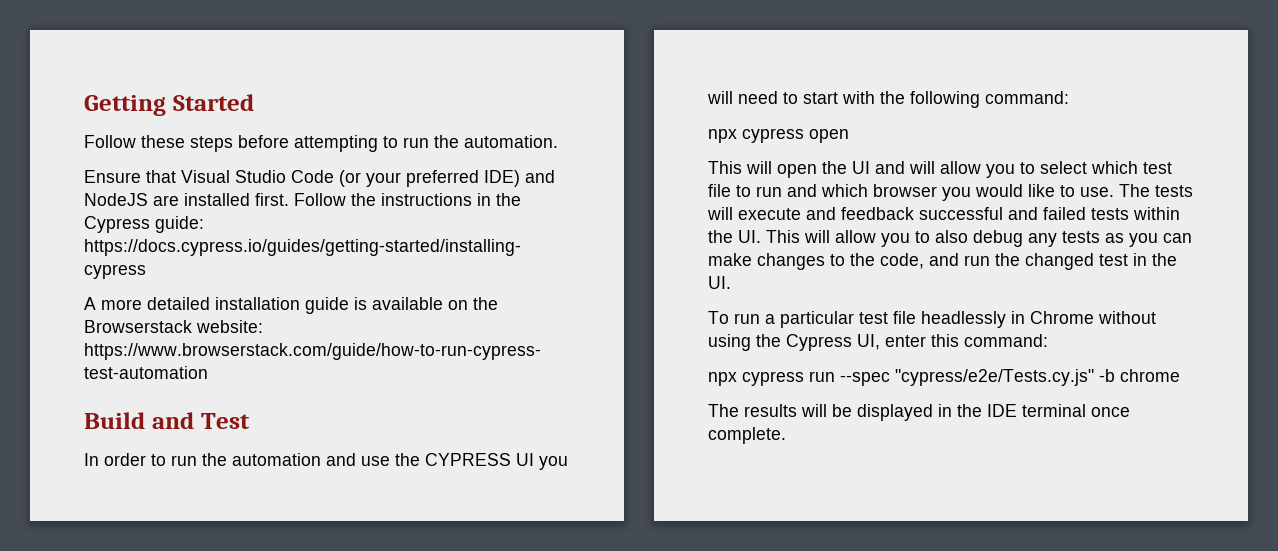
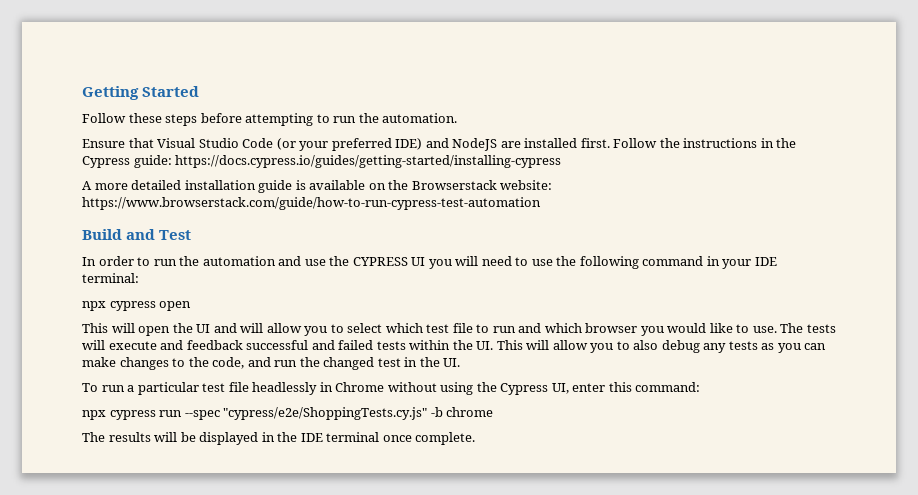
[803,91,1069,108] start with the following command: -> [531,256,777,269] [82,273,139,283] use the following command in your IDE terminal:
[895,369,1094,386] "cypress/e2e/Tests.cy.js" -> [223,407,428,420] "cypress/e2e/ShoppingTests.cy.js"

